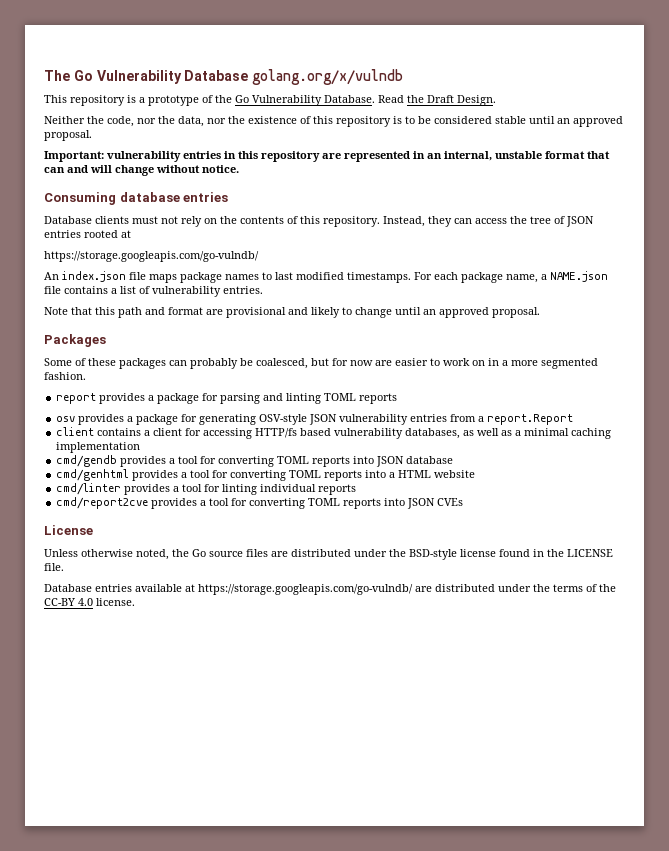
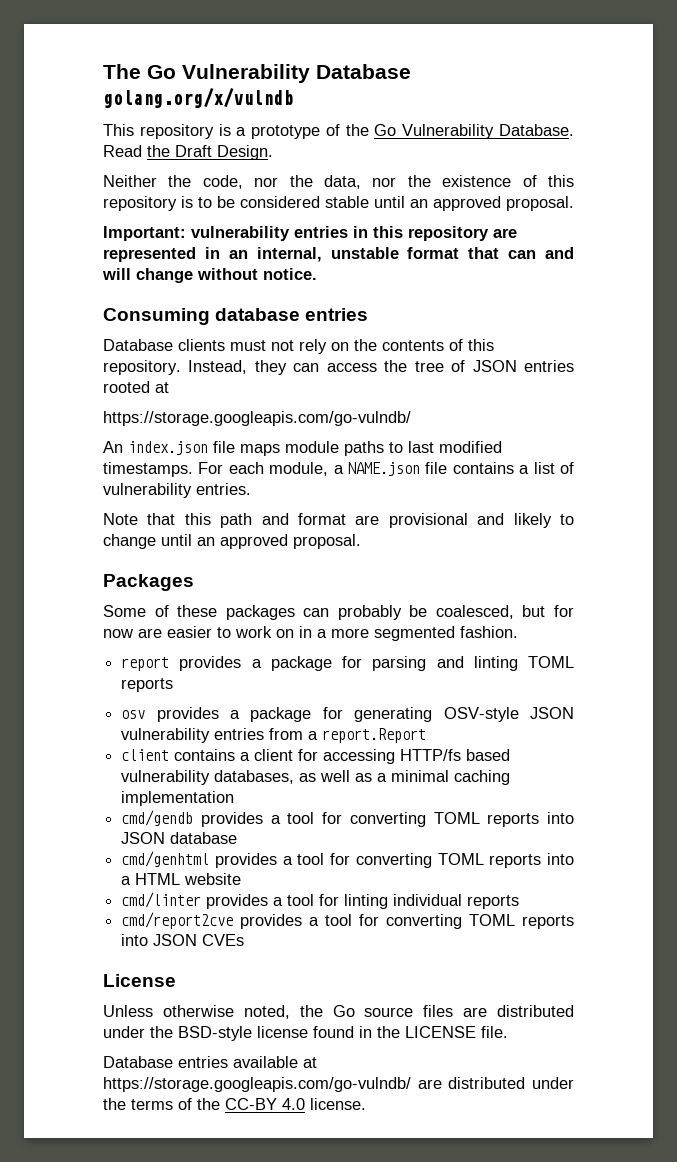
[180,272,259,283] package names -> [285,441,384,456] module paths
[461,272,538,283] package name, -> [269,462,329,476] module,

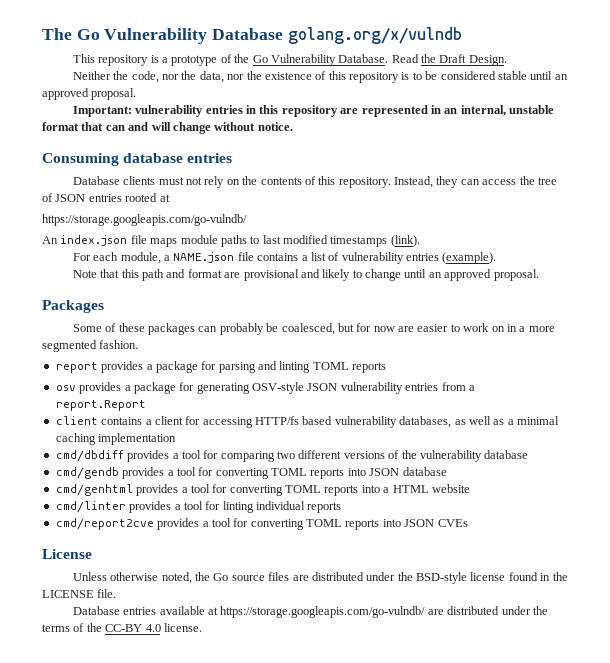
[103,462,193,477] timestamps. -> [330,235,420,247] timestamps (link). //
[196,483,251,495] entries. -> [406,252,497,264] entries (example).
(235, 798) none -> [55,450,529,462] // cmd/dbdiff provides a tool for comparing two different versions of the vulnerability database

